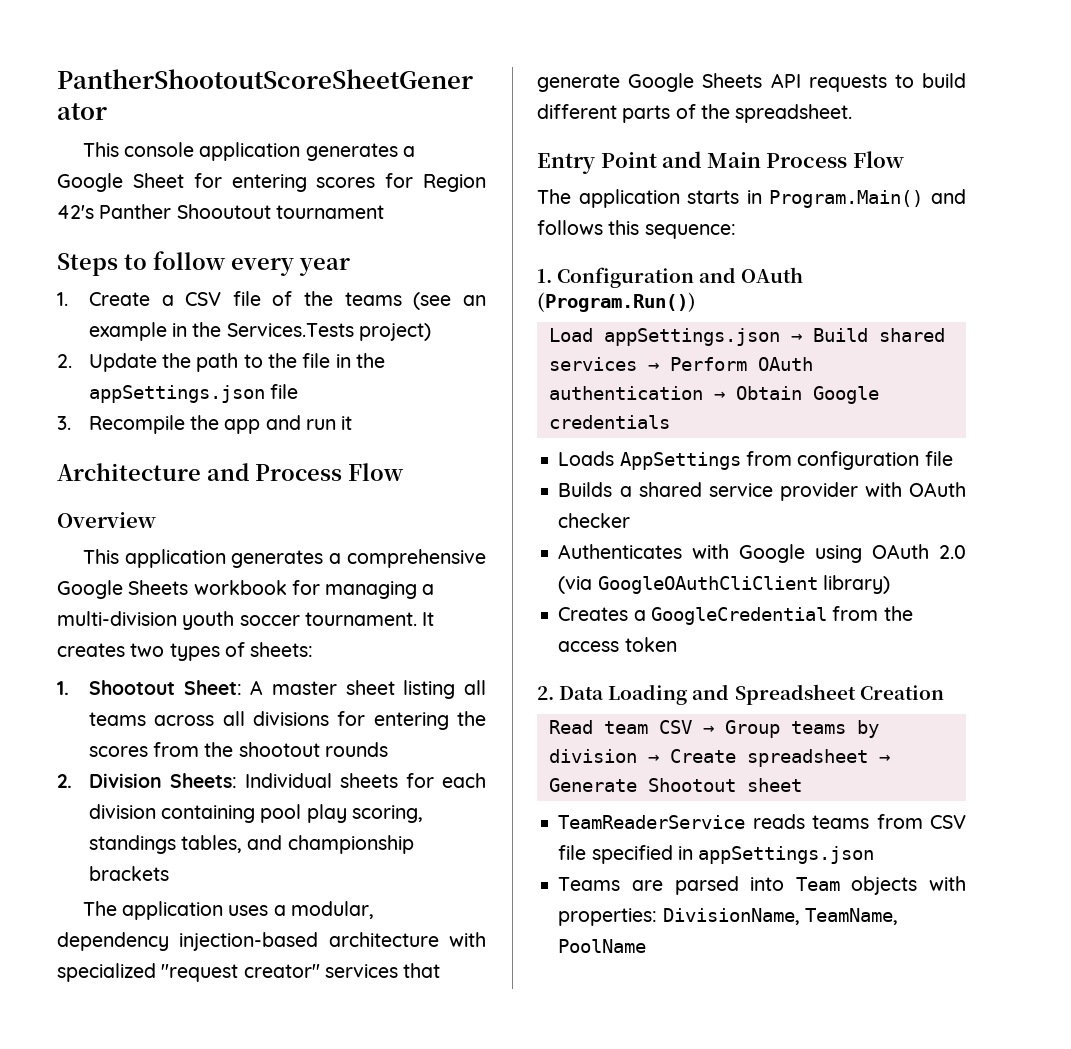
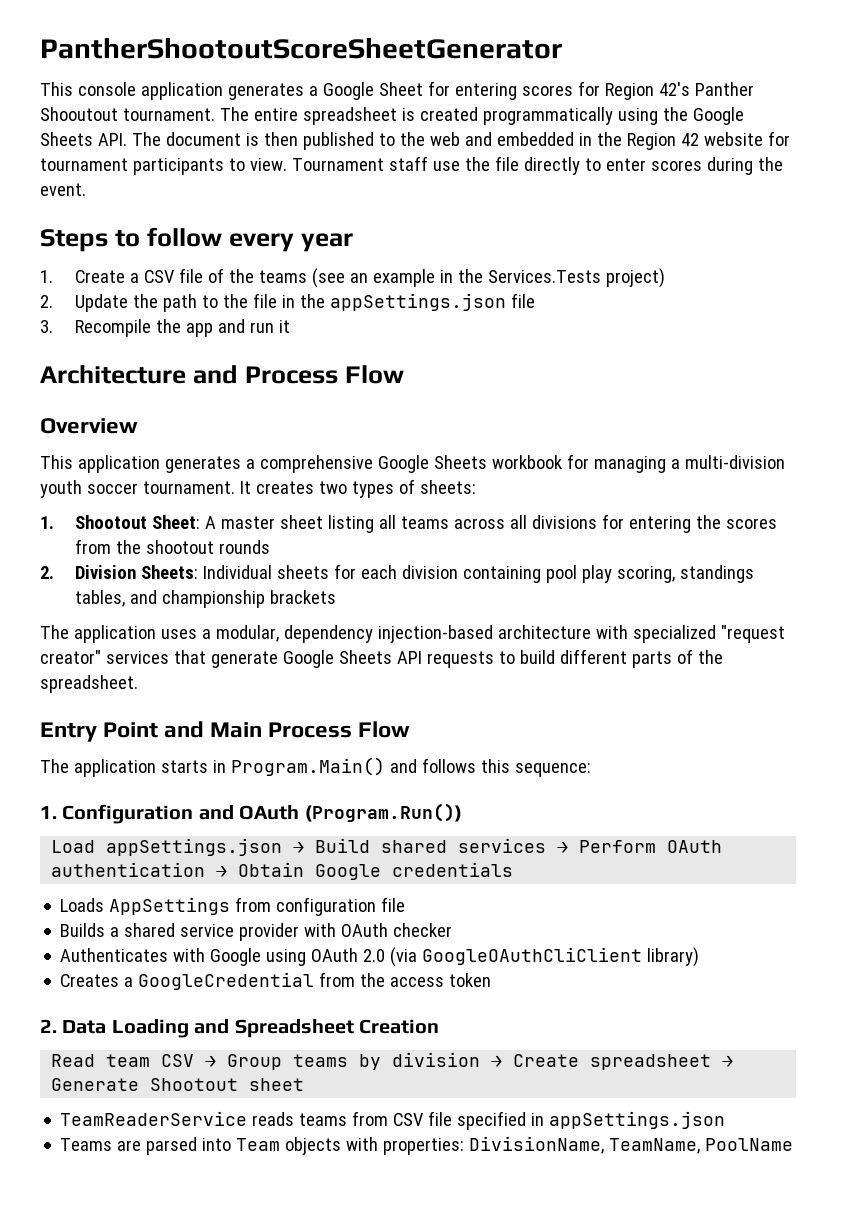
[275,205,384,219] tournament -> [122,107,744,125] [40,131,790,150] [40,156,783,175] [40,183,86,196] tournament. The entire spreadsheet is created programmatically using the Google Sheets API. The document is then published to the web and embedded in the Region 42 website for tournament participants to view. Tournament staff use the file directly to enter scores during the event.

